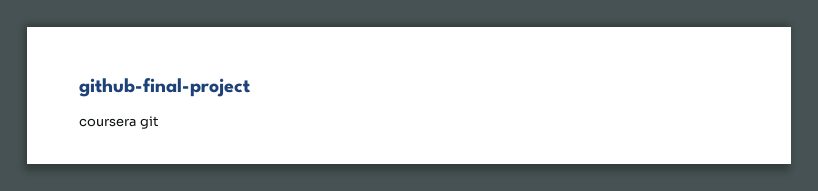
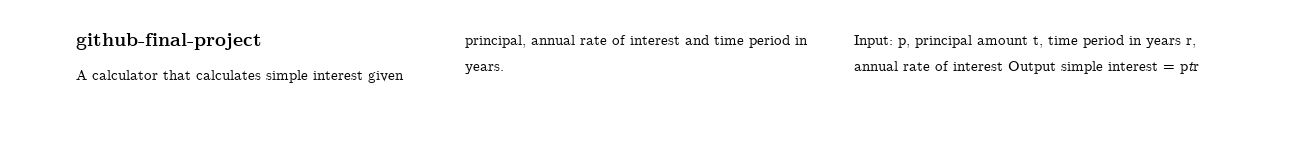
[79,116,159,129] coursera git -> [76,70,404,83] [465,35,808,48] [465,64,504,74] [854,35,1196,48] [854,61,1199,74] A calculator that calculates simple interest given principal, annual rate of interest and time period in years. // Input: p, principal amount t, time period in years r, annual rate of interest Output simple interest = ptr

